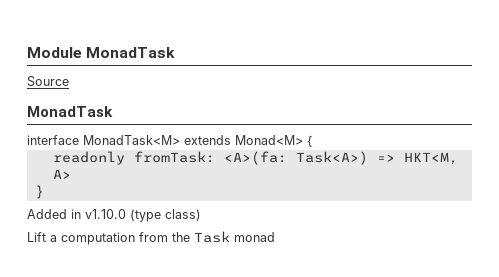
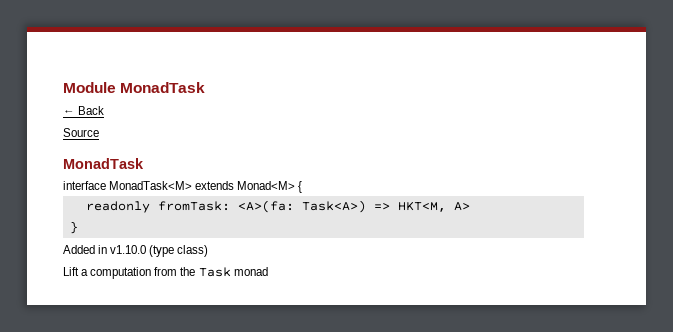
(176, 52) none -> [63,106,105,115] // ← Back

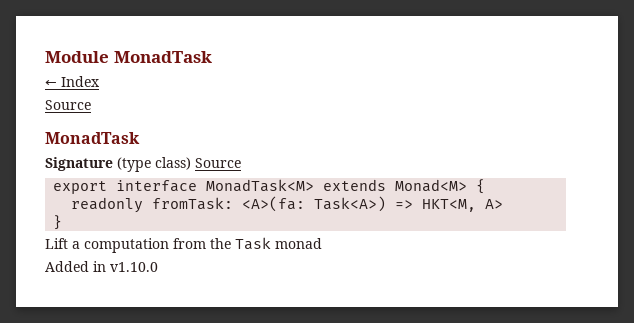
[78,106,105,115] Back -> [61,76,100,87] Index
(144, 163) none -> [45,157,241,172] [53,181,108,194] Signature (type class) Source // export
[63,245,209,257] // Added in v1.10.0 (type class) -> (63, 222) none
(268, 271) none -> [45,261,158,272] // Added in v1.10.0

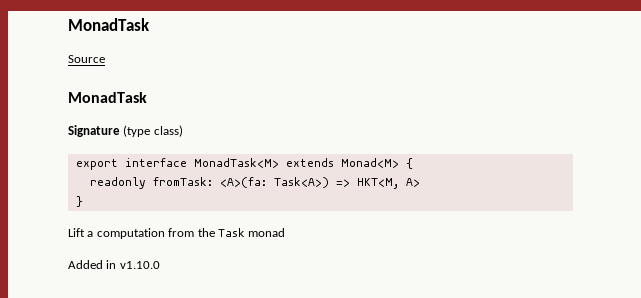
[45,51,212,63] [45,76,100,87] Module MonadTask // ← Index -> [68,18,150,31] MonadTask
[195,158,241,168] Source -> (183, 131) none

